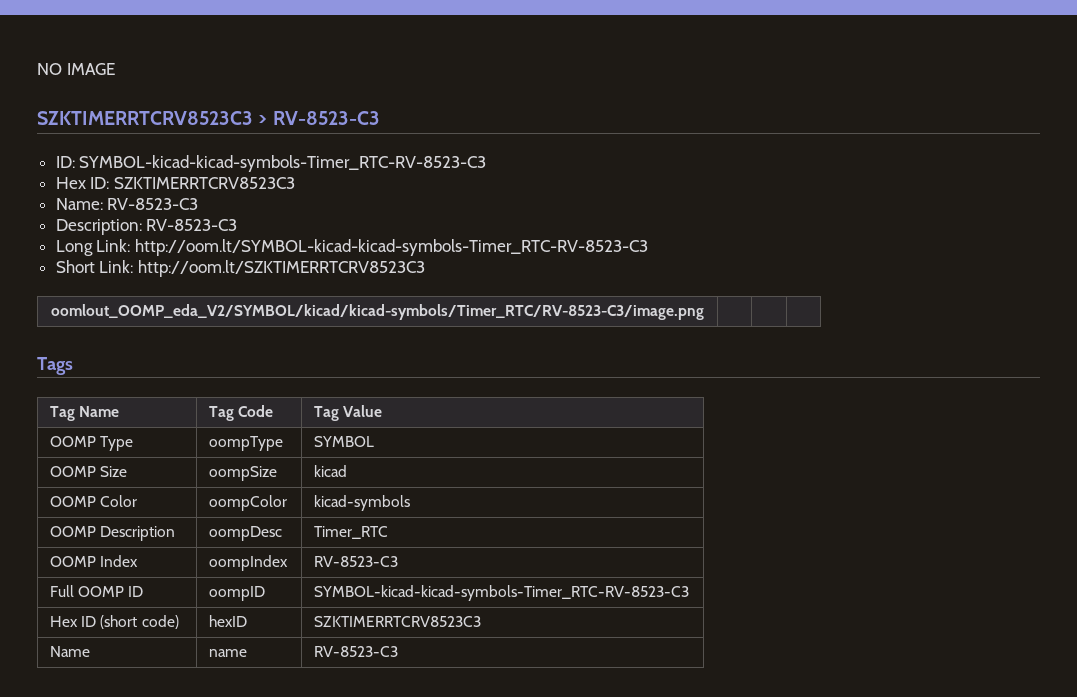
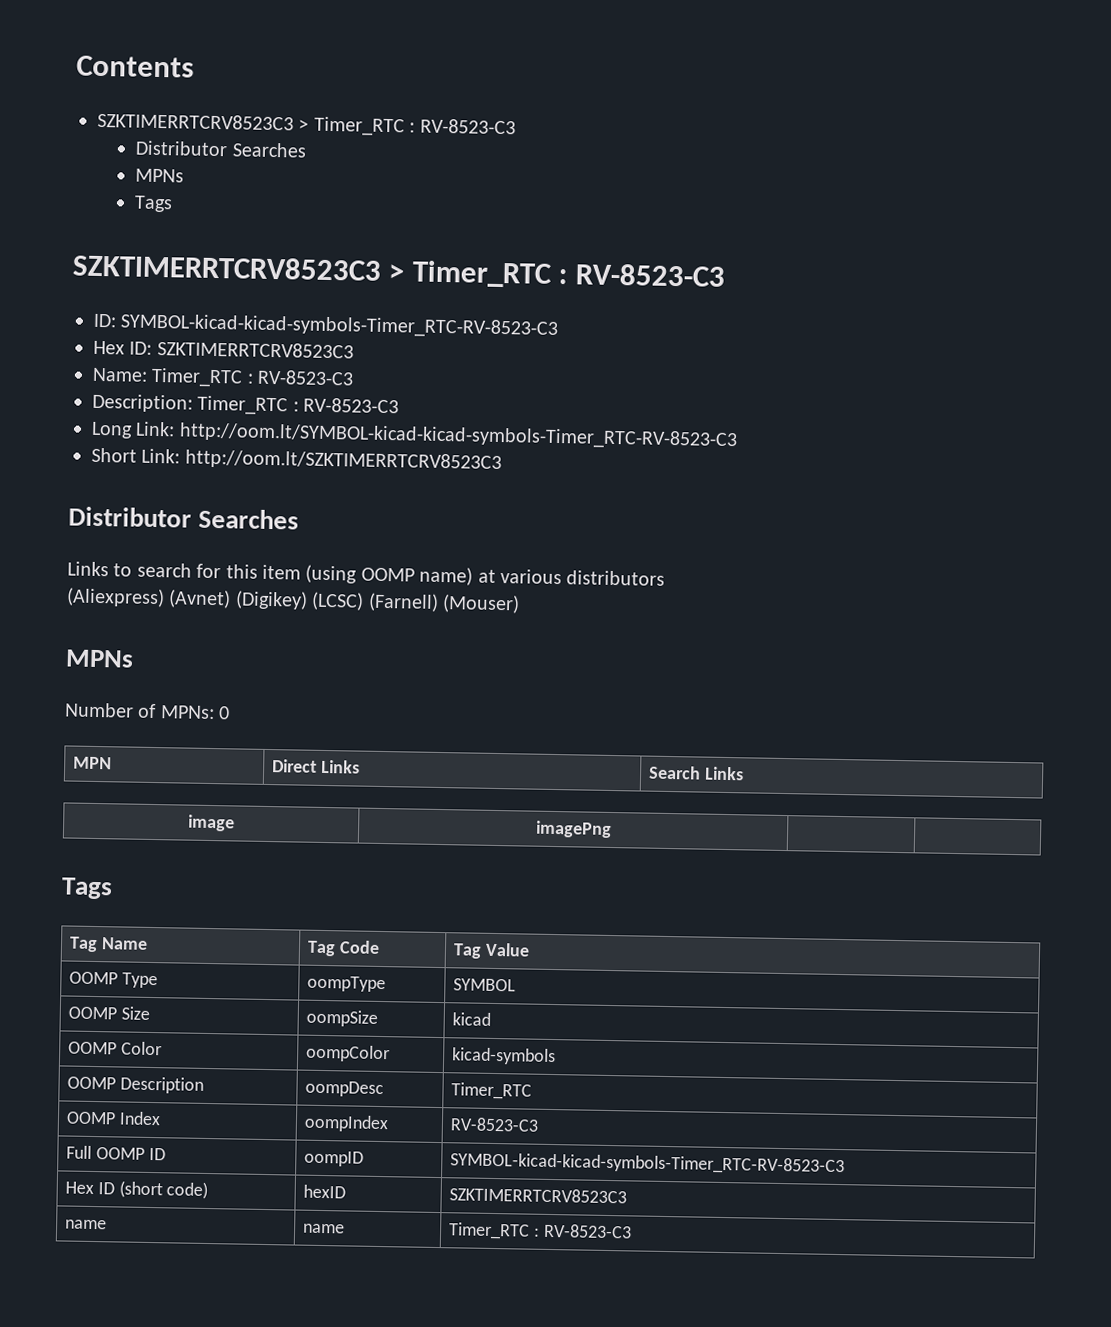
[37,63,115,75] [37,111,268,125] NO IMAGE // SZKTIMERRTCRV8523C3 > -> [76,55,194,78] [97,112,516,137] [135,140,307,158] [135,168,185,183] [134,195,174,213] [72,254,569,288] Contents // SZKTIMERRTCRV8523C3 > Timer_RTC : RV-8523-C3 // Distributor Searches // MPNs // Tags // SZKTIMERRTCRV8523C3 > Timer_RTC :
(103, 204) none -> [151,367,254,388] Timer_RTC :
(142, 227) none -> [197,395,299,416] Timer_RTC :
[51,304,704,320] // oomlout_OOMP_eda_V2/SYMBOL/kicad/kicad-symbols/Timer_RTC/RV-8523-C3/image.png | -> [68,506,300,530] [67,561,666,586] [66,587,520,614] [65,649,134,668] [65,702,231,720] [72,756,112,770] [271,759,360,774] [648,765,744,781] [188,814,235,832] [534,820,612,838] // Distributor Searches // Links to search for this item (using OOMP name) at various distributors // (Aliexpress) (Avnet) (Digikey) (LCSC) (Farnell) (Mouser) // MPNs // Number of MPNs: 0 // MPN | Direct Links | Search Links // image | imagePng
[50,646,91,657] [209,649,248,657] Name | name | -> [64,1219,107,1230] [302,1223,345,1234] [447,1222,540,1240] name | name | Timer_RTC :

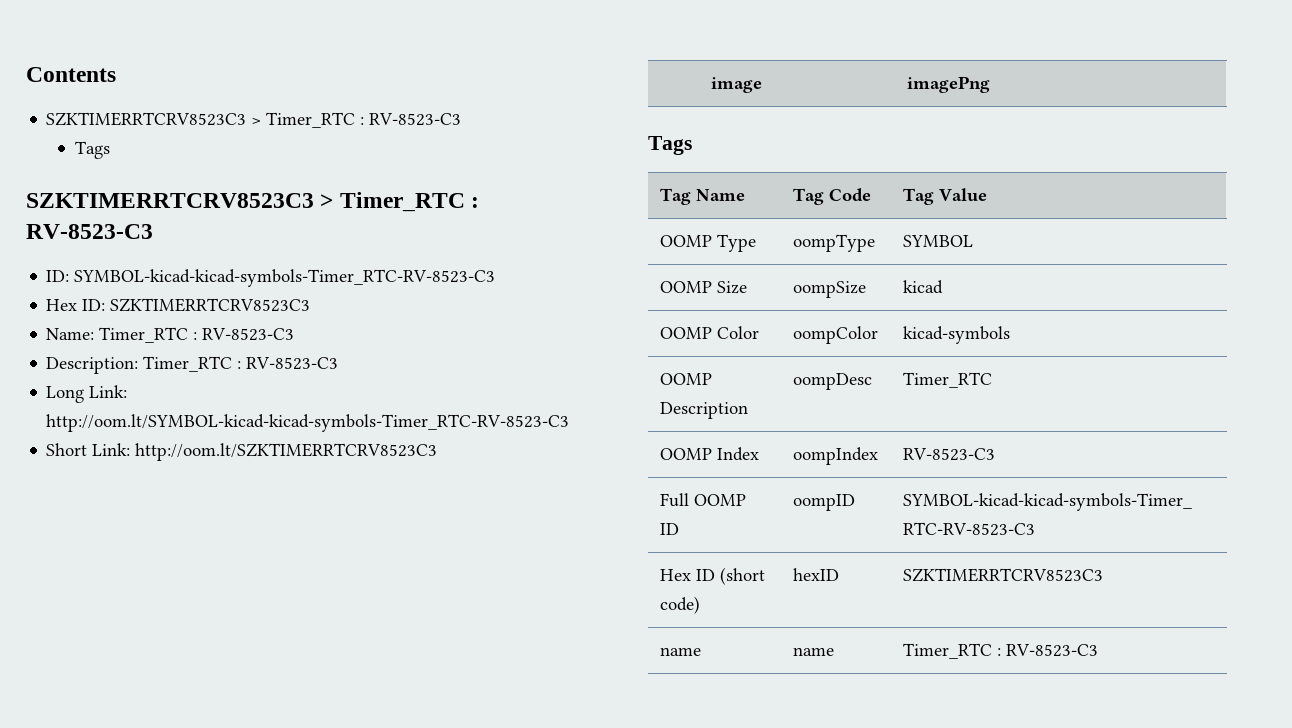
[135,140,307,158] [135,168,185,183] // Distributor Searches // MPNs -> (462, 119) none
[68,506,300,530] [67,561,666,586] [66,587,520,614] [65,649,134,668] [65,702,231,720] [72,756,112,770] [271,759,360,774] [648,765,744,781] // Distributor Searches // Links to search for this item (using OOMP name) at various distributors // (Aliexpress) (Avnet) (Digikey) (LCSC) (Farnell) (Mouser) // MPNs // Number of MPNs: 0 // MPN | Direct Links | Search Links -> (438, 452) none

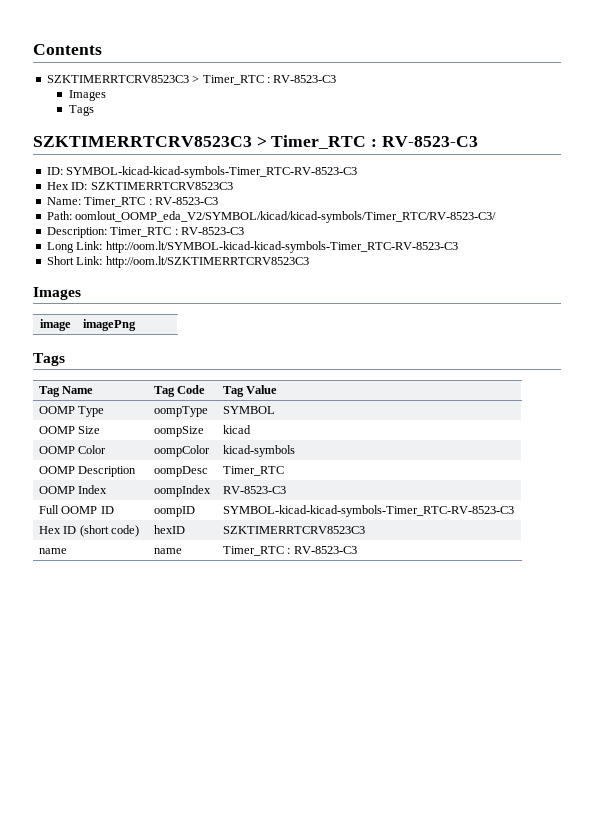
(462, 119) none -> [68,90,106,101] // Images
(295, 334) none -> [46,211,497,223] // Path: oomlout_OOMP_eda_V2/SYMBOL/kicad/kicad-symbols/Timer_RTC/RV-8523-C3/
(438, 452) none -> [33,287,81,300] // Images

